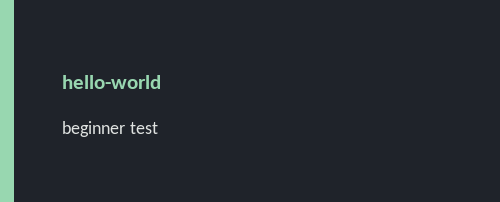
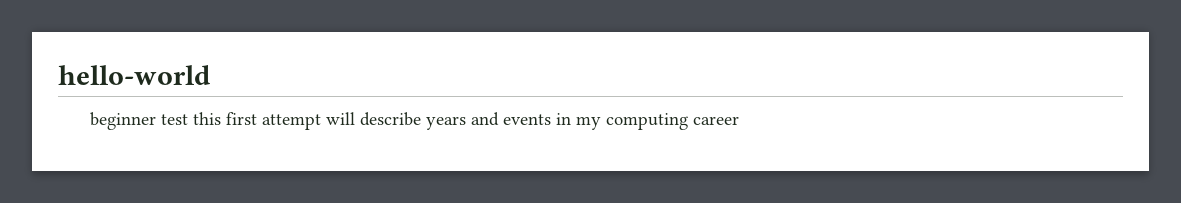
(158, 128) none -> [192,112,739,130] this first attempt will describe years and events in my computing career

